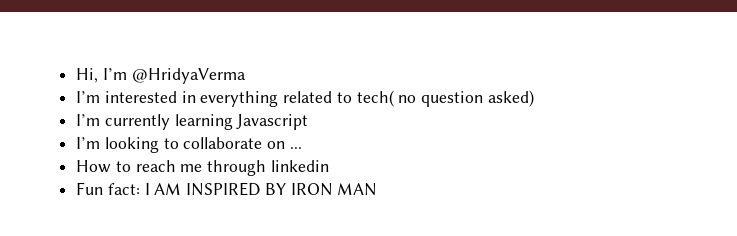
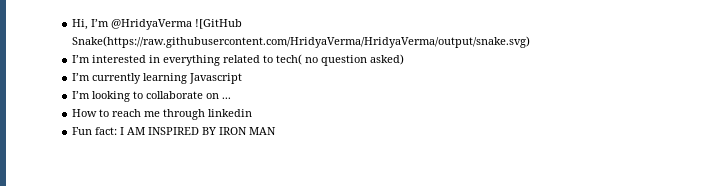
(246, 76) none -> [195,19,243,29] [72,36,531,48] ![GitHub Snake(https://raw.githubusercontent.com/HridyaVerma/HridyaVerma/output/snake.svg)

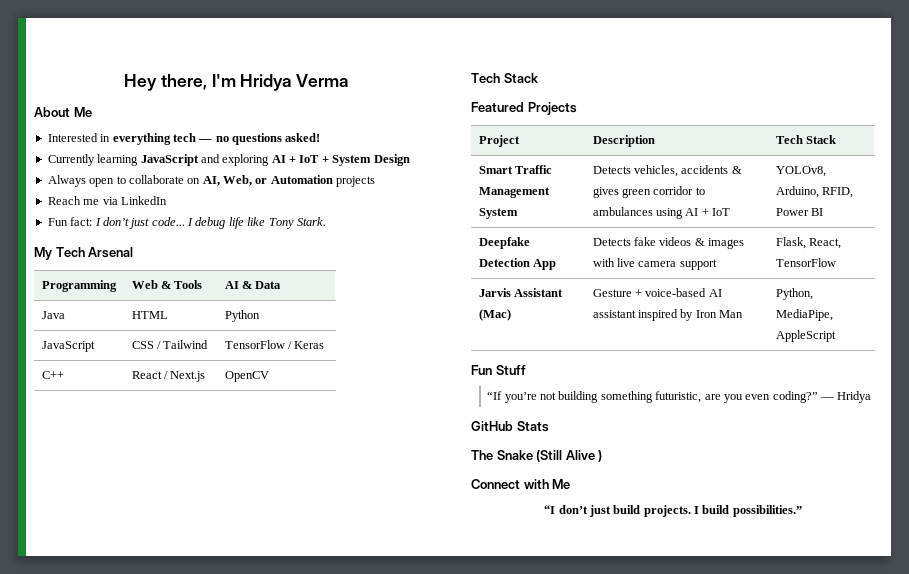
[72,19,243,30] [72,36,531,48] [72,54,405,66] [72,73,243,84] [72,91,232,102] [72,109,253,120] [72,127,277,135] Hi, I’m @HridyaVerma ![GitHub Snake(https://raw.githubusercontent.com/HridyaVerma/HridyaVerma/output/snake.svg) // I’m interested in everything related to tech( no question asked) // I’m currently learning Javascript // I’m looking to collaborate on ... // How to reach me through linkedin // Fun fact: I AM INSPIRED BY IRON MAN -> [124,74,348,91] [34,107,92,117] [47,133,321,145] [47,154,410,166] [47,175,376,187] [47,196,167,205] [47,217,326,229] [34,247,134,260] [41,280,117,292] [131,280,203,289] [224,281,282,289] [41,311,65,319] [131,311,168,319] [224,310,260,322] [41,341,95,352] [131,340,209,349] [224,340,325,349] [41,371,64,379] [131,371,206,382] [224,371,269,382] [471,73,539,83] [471,102,577,115] [478,135,520,147] [592,135,655,147] [775,135,836,144] [478,165,552,174] [478,187,550,198] [478,208,518,219] [592,165,742,177] [592,186,705,198] [592,207,731,219] [775,166,826,177] [775,186,853,198] [775,208,823,216] [478,237,530,249] [478,258,556,270] [592,237,745,249] [592,258,717,270] [775,237,841,249] [775,258,836,267] [478,288,563,297] [478,309,511,321] [592,288,722,297] [592,309,744,321] [775,288,813,300] [775,309,833,321] [775,330,836,342] [471,365,526,375] [487,391,872,403] [471,421,549,432] [471,450,603,462] [471,479,571,489] [544,505,802,517] Hey there, I'm Hridya Verma // About Me // Interested in everything tech — no questions asked! // Currently learning JavaScript and exploring AI + IoT + System Design // Always open to collaborate on AI, Web, or Automation projects // Reach me via LinkedIn // Fun fact: I don’t just code... I debug life like Tony Stark. // My Tech Arsenal // Programming | Web & Tools | AI & Data // Java | HTML | Python // JavaScript | CSS / Tailwind | TensorFlow / Keras // C++ | React / Next.js | OpenCV // Tech Stack // Featured Projects // Project | Description | Tech Stack // Smart Traffic Management System | Detects vehicles, accidents & gives green corridor to ambulances using AI + IoT | YOLOv8, Arduino, RFID, Power BI // Deepfake Detection App | Detects fake videos & images with live camera support | Flask, React, TensorFlow // Jarvis Assistant (Mac) | Gesture + voice-based AI assistant inspired by Iron Man | Python, MediaPipe, AppleScript // Fun Stuff // “If you’re not building something futuristic, are you even coding?” — Hridya // GitHub Stats // The Snake (Still Alive ) // Connect with Me // “I don’t just build projects. I build possibilities.”

